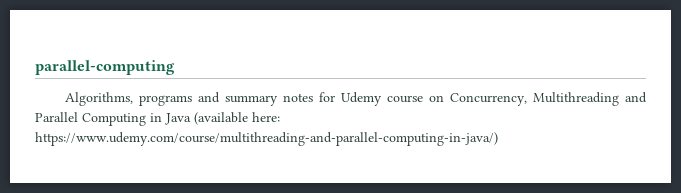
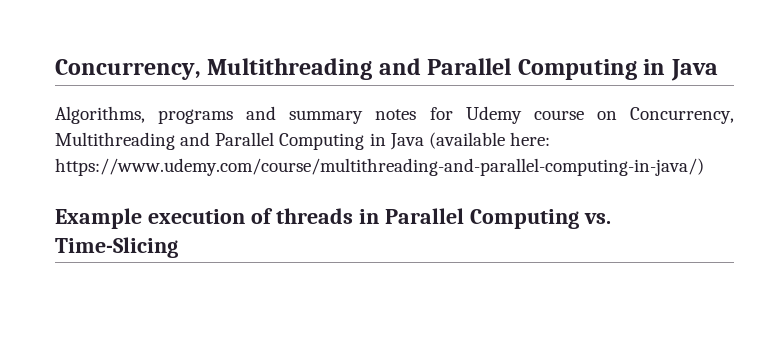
[35,60,175,75] parallel-computing -> [55,58,718,81] Concurrency, Multithreading and Parallel Computing in Java
(498, 139) none -> [55,208,611,229] [55,237,178,258] // Example execution of threads in Parallel Computing vs. Time-Slicing

